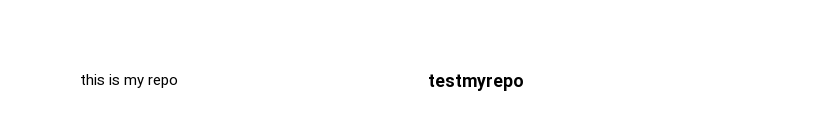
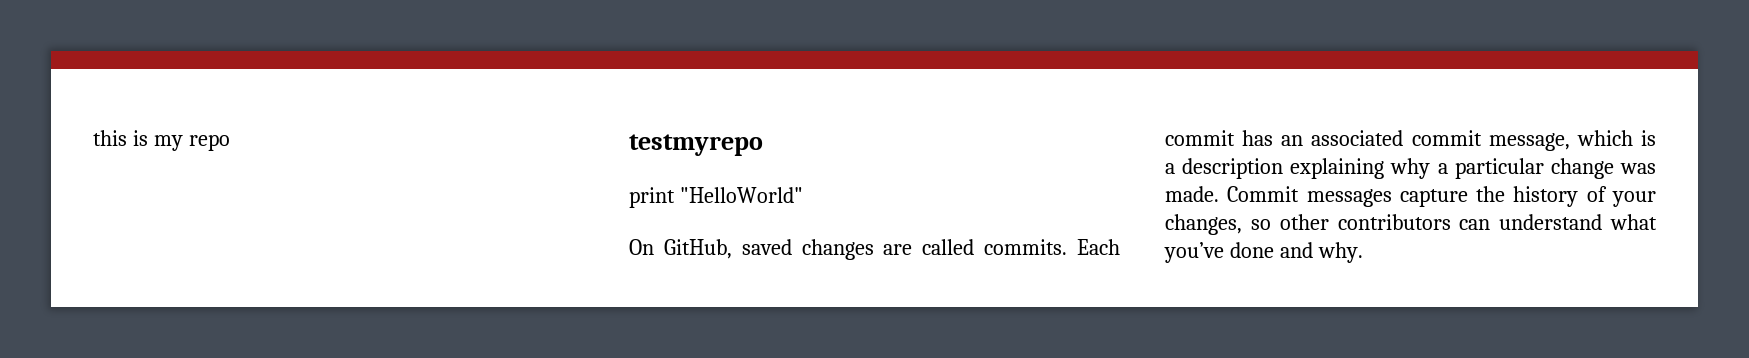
(524, 82) none -> [629,187,803,208] [629,239,1120,260] [1165,130,1656,151] [1165,158,1656,179] [1165,186,1656,207] [1165,214,1657,235] [1164,242,1363,263] // print "HelloWorld" // On GitHub, saved changes are called commits. Each commit has an associated commit message, which is a description explaining why a particular change was made. Commit messages capture the history of your changes, so other contributors can understand what you’ve done and why.

